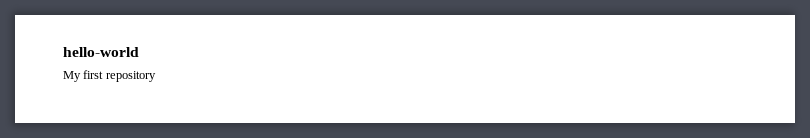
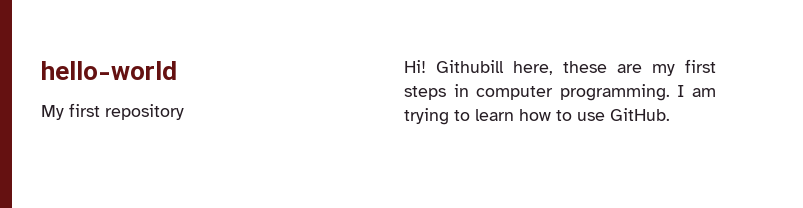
(156, 76) none -> [404,59,716,76] [404,84,716,101] [404,108,670,125] // Hi! Githubill here, these are my first steps in computer programming. I am trying to learn how to use GitHub.

